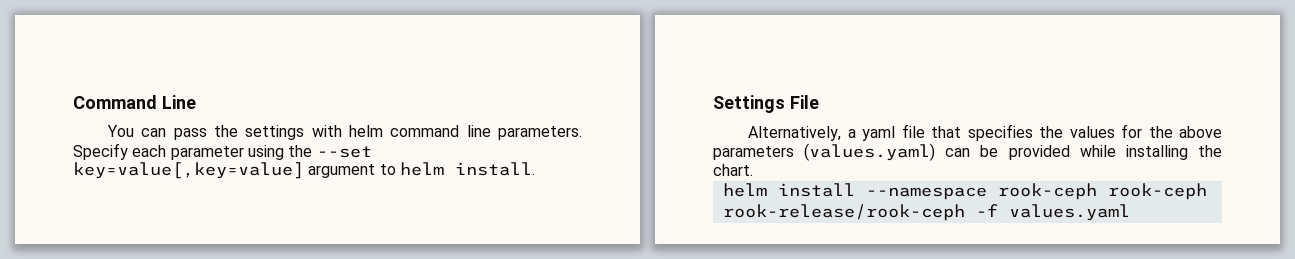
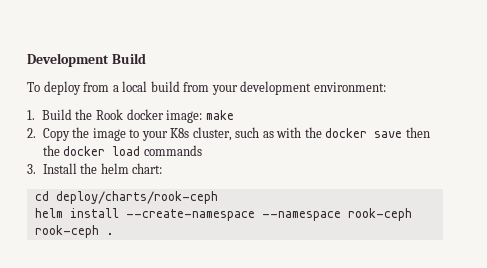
[73,95,196,109] [107,125,582,140] [73,143,372,160] [73,162,535,179] [713,95,819,113] [748,124,1222,141] [713,143,1222,161] [713,164,753,176] Command Line // You can pass the settings with helm command line parameters. Specify each parameter using the --set key=value[,key=value] argument to helm install. // Settings File // Alternatively, a yaml file that specifies the values for the above parameters (values.yaml) can be provided while installing the chart. -> [27,53,146,67] [27,81,386,95] [27,109,234,123] [27,127,430,141] [42,145,202,156] [27,163,163,174] [34,191,218,204] Development Build // To deploy from a local build from your development environment: // 1. Build the Rook docker image: make // 2. Copy the image to your K8s cluster, such as with the docker save then the docker load commands // 3. Install the helm chart: // cd deploy/charts/rook-ceph
(855, 190) none -> [125,209,255,221] --create-namespace
[722,204,1130,221] rook-release/rook-ceph -f values.yaml -> [105,233,114,235] .

